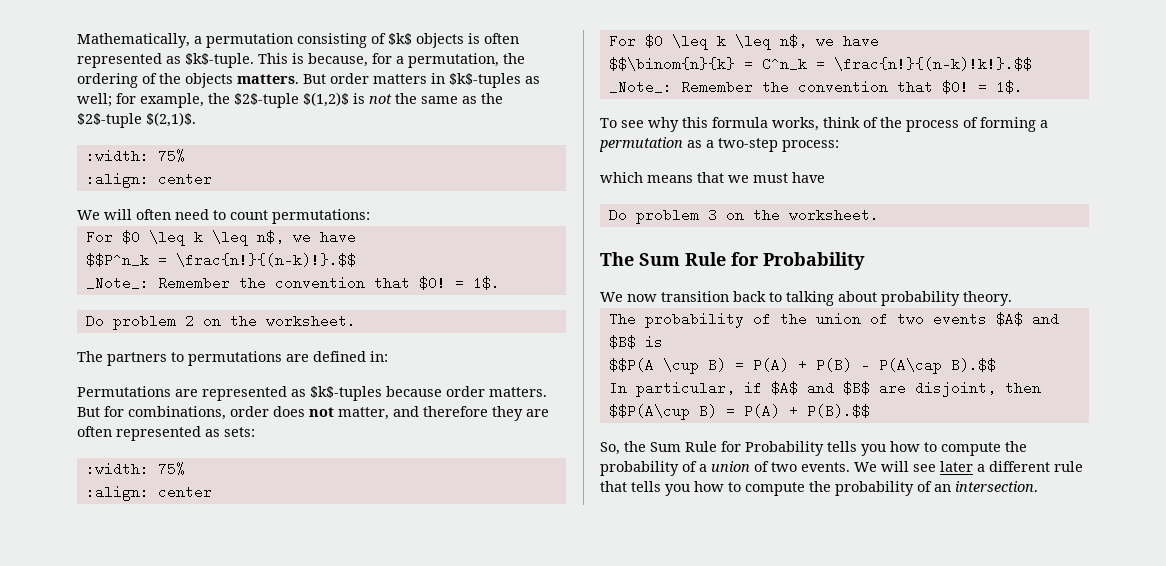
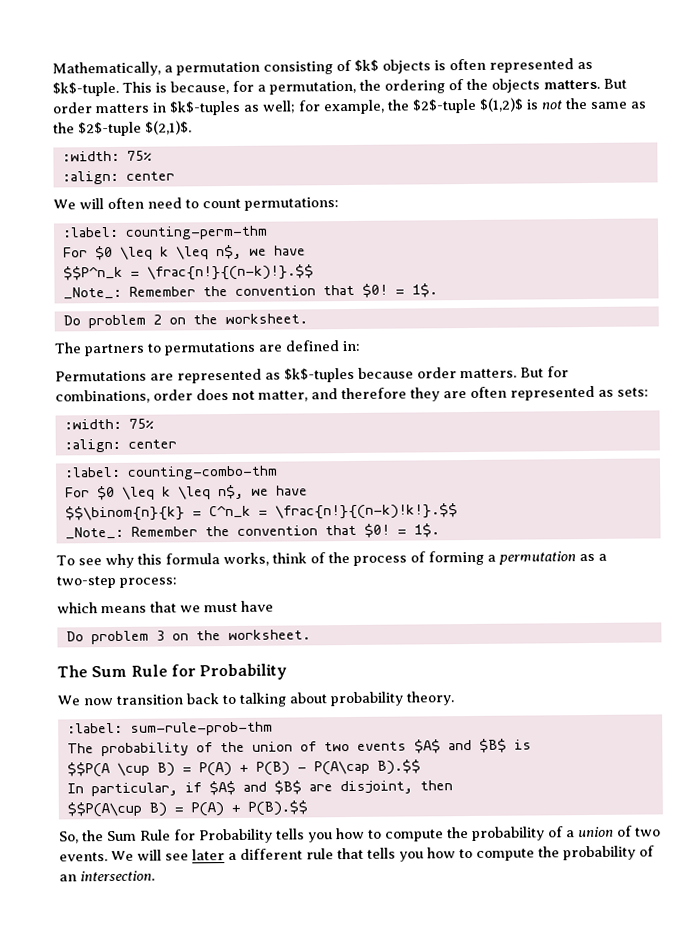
(370, 216) none -> [61,225,268,240] // :label: counting-perm-thm
(212, 492) none -> [63,465,278,480] // :label: counting-combo-thm
(1012, 298) none -> [66,721,273,736] // :label: sum-rule-prob-thm

